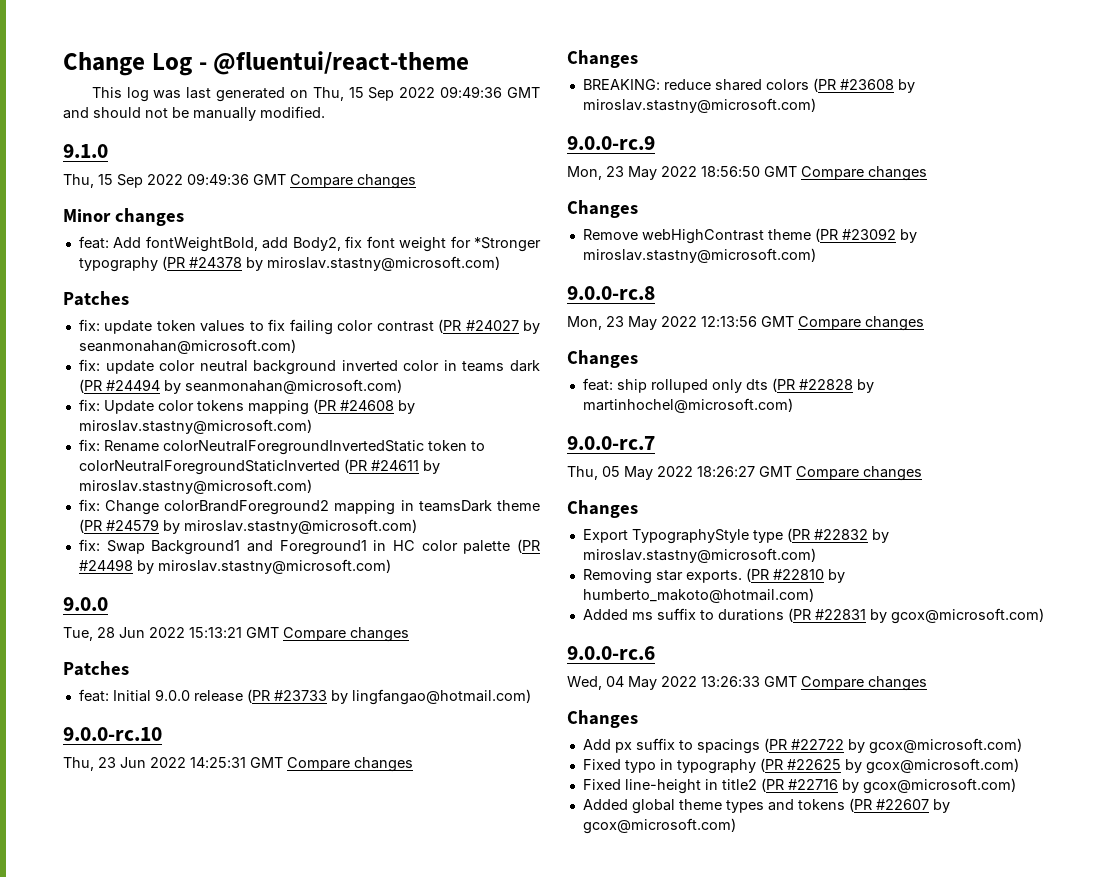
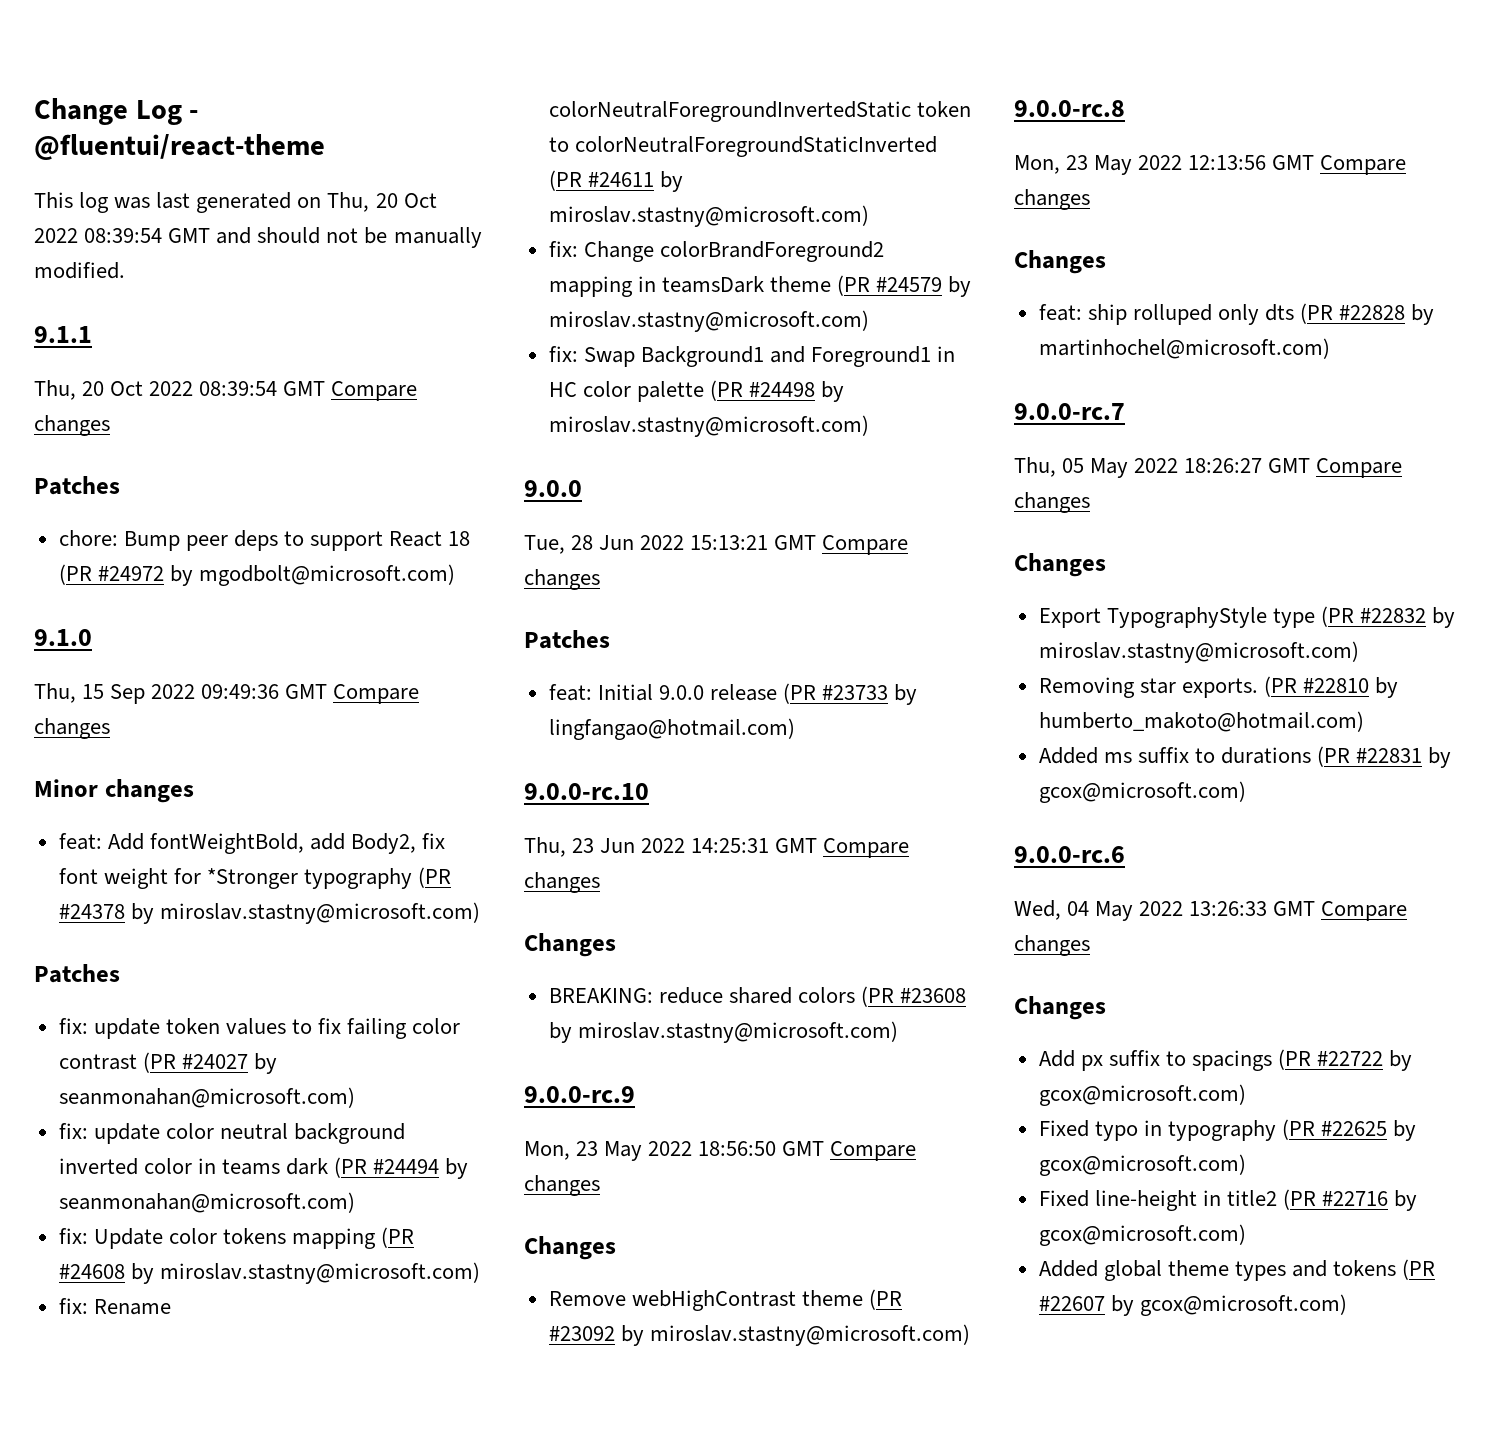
[348,86,503,101] 15 Sep 2022 09:49:36 -> [375,193,437,208] [34,228,163,243] 20 Oct 2022 08:39:54
(325, 112) none -> [34,326,92,343] [34,380,418,401] [34,415,110,436] [34,476,120,495] [58,530,471,551] [58,564,455,586] // 9.1.1 // Thu, 20 Oct 2022 08:39:54 GMT Compare changes // Patches // chore: Bump peer deps to support React 18 (PR #24972 by mgodbolt@microsoft.com)

